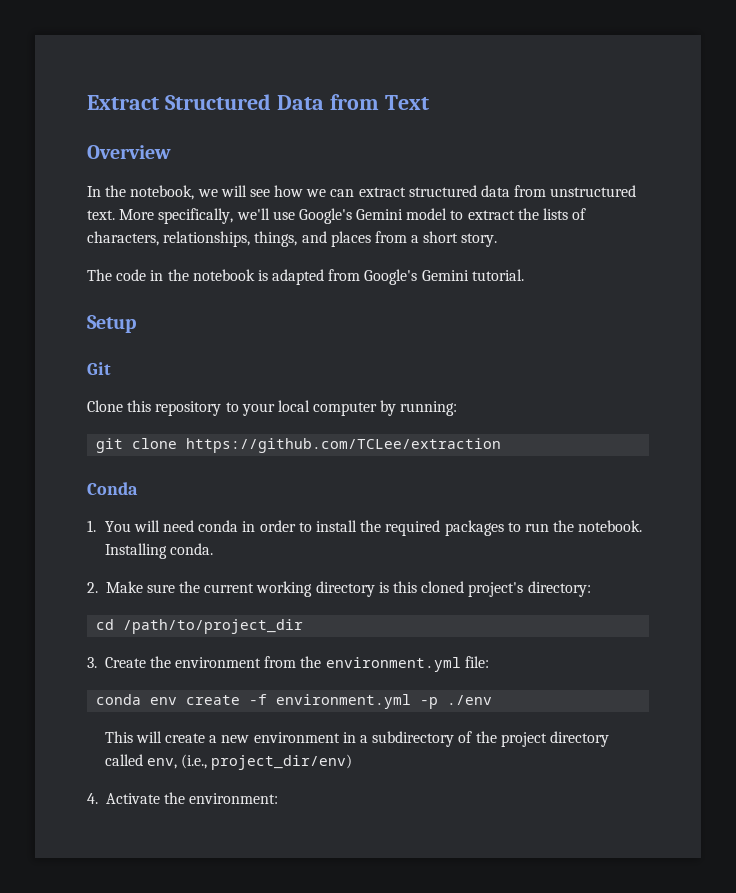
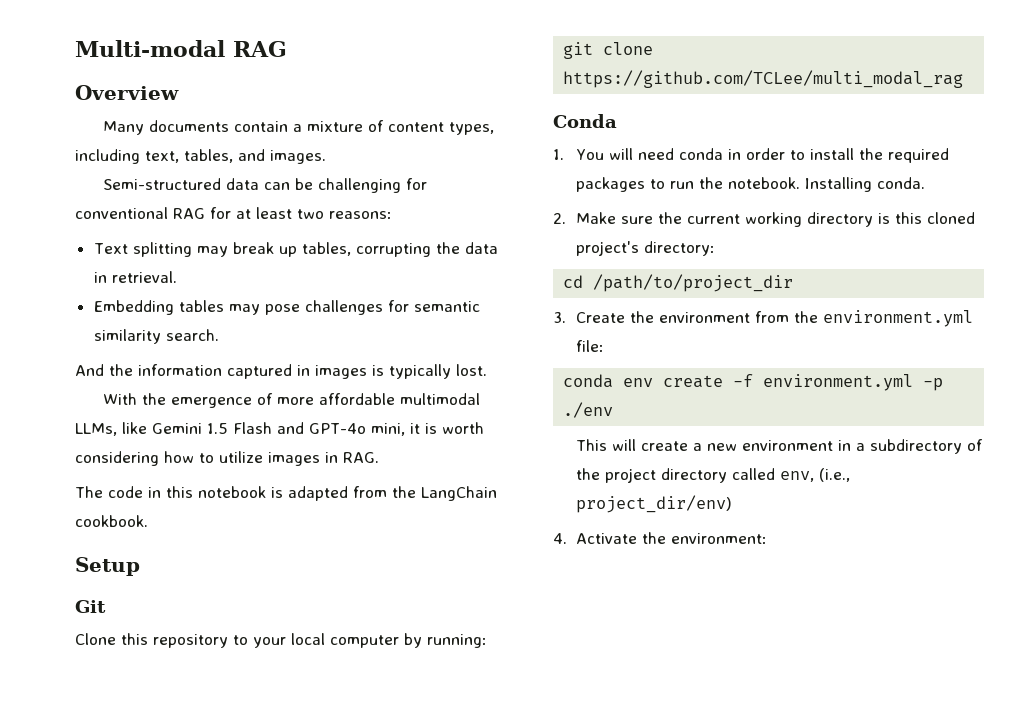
[87,94,429,110] [87,145,171,159] [87,185,637,200] [87,208,587,224] [87,231,498,247] Extract Structured Data from Text // Overview // In the notebook, we will see how we can extract structured data from unstructured text. More specifically, we'll use Google's Gemini model to extract the lists of characters, relationships, things, and places from a short story. -> [75,40,287,57] [75,85,179,100] [102,120,494,135] [75,149,326,164] [102,178,427,193] [75,207,392,219] [93,242,498,257] [93,271,177,283] [93,300,480,315] [93,329,219,344] [75,364,487,379] [102,393,480,408] [75,422,484,436] [75,451,379,466] Multi-modal RAG // Overview // Many documents contain a mixture of content types, including text, tables, and images. // Semi-structured data can be challenging for conventional RAG for at least two reasons: // Text splitting may break up tables, corrupting the data in retrieval. // Embedding tables may pose challenges for semantic similarity search. // And the information captured in images is typically lost. // With the emergence of more affordable multimodal LLMs, like Gemini 1.5 Flash and GPT-4o mini, it is worth considering how to utilize images in RAG.
[167,269,189,281] the -> [166,486,193,498] this
[364,269,524,285] Google's Gemini tutorial. -> [392,486,497,501] [75,515,148,527] the LangChain cookbook.
[186,438,502,453] https://github.com/TCLee/extraction -> [563,70,964,88] https://github.com/TCLee/multi_modal_rag

